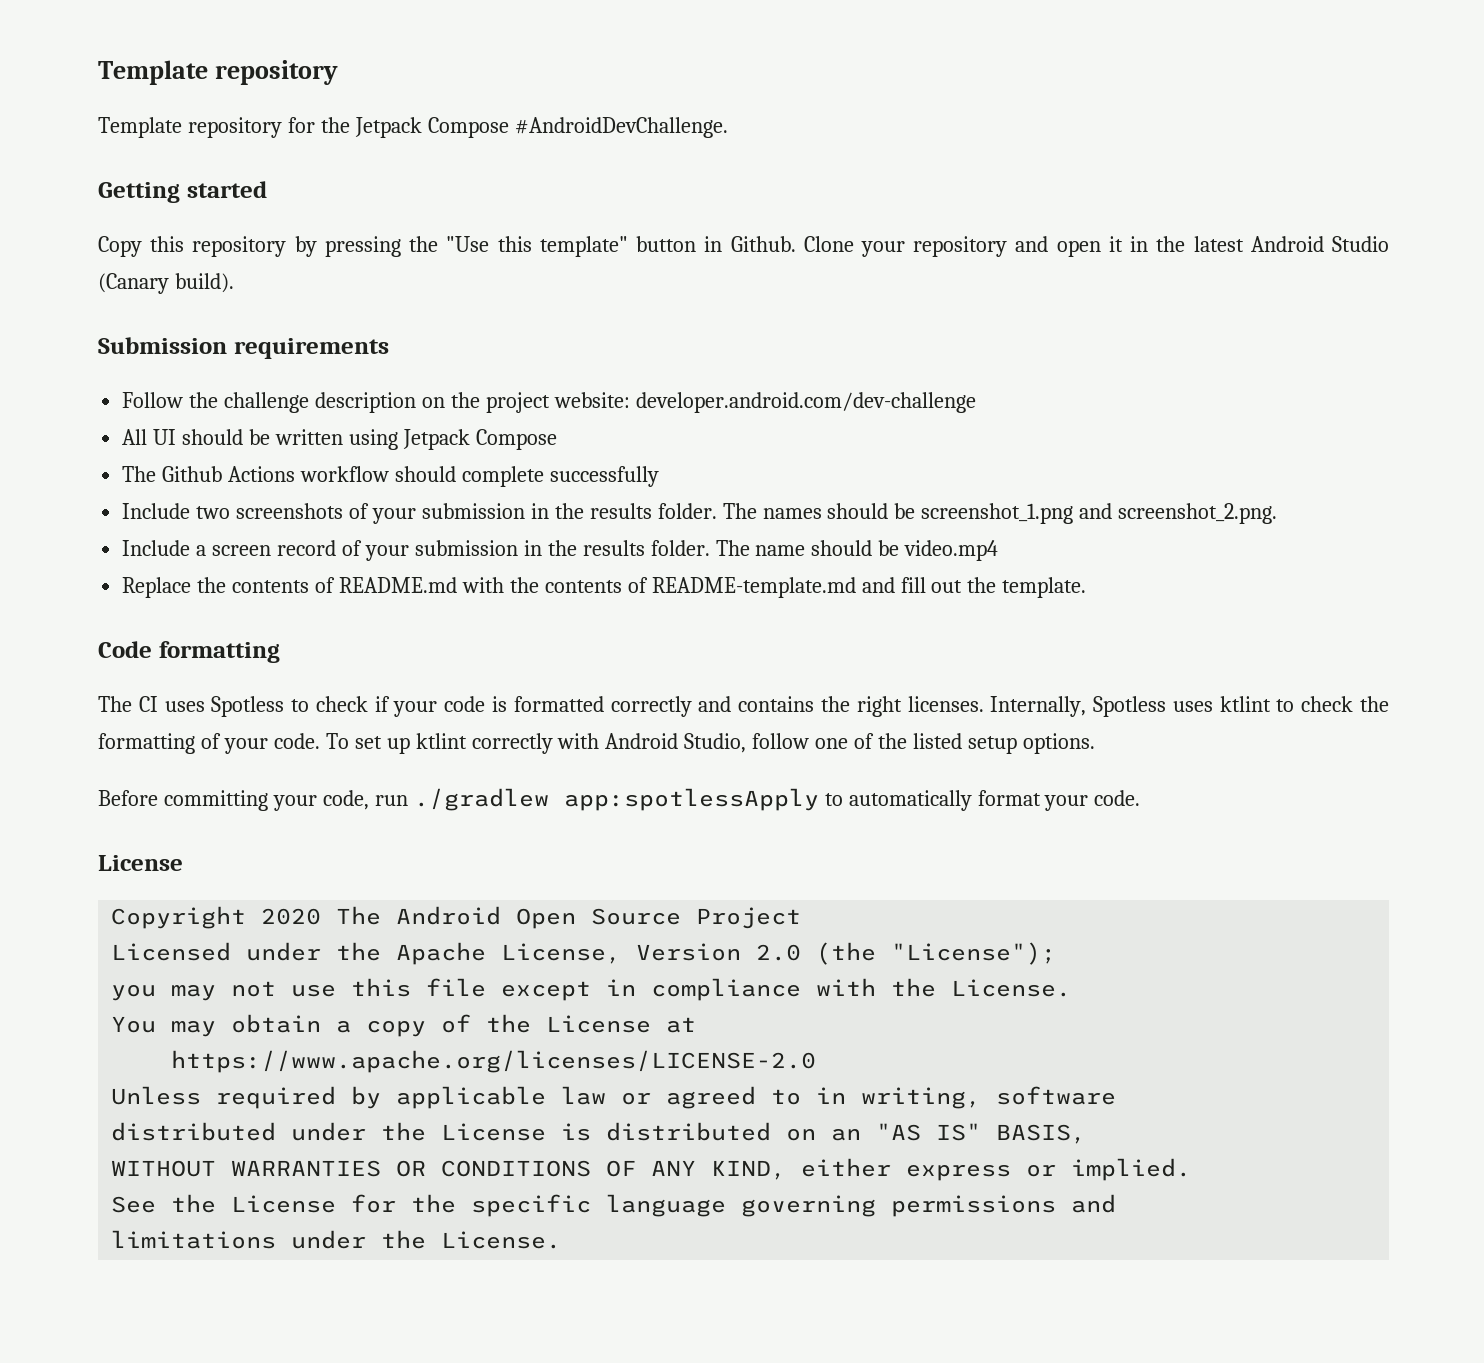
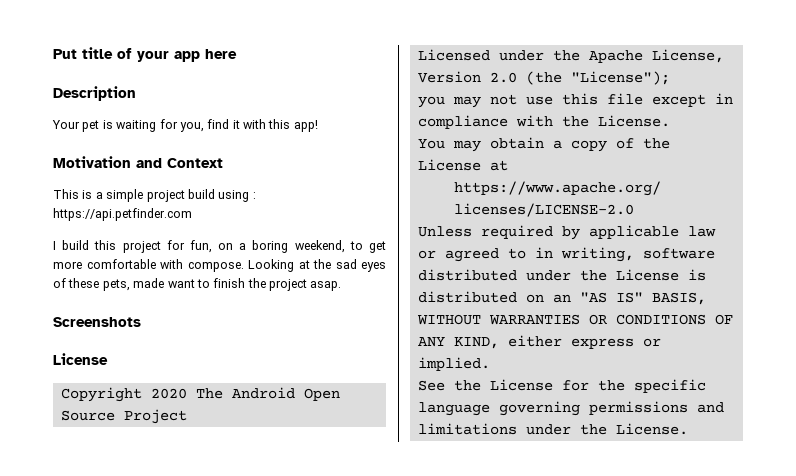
[98,60,338,85] [98,117,728,138] [98,181,267,203] [98,236,1390,257] [98,273,234,294] [98,337,389,359] [122,392,976,413] [122,429,557,450] [122,466,659,487] [122,503,1278,524] [122,540,999,561] [122,577,1087,598] [98,641,280,663] [98,696,1390,717] [98,733,1095,754] [98,788,1141,811] Template repository // Template repository for the Jetpack Compose #AndroidDevChallenge. // Getting started // Copy this repository by pressing the "Use this template" button in Github. Clone your repository and open it in the latest Android Studio (Canary build). // Submission requirements // Follow the challenge description on the project website: developer.android.com/dev-challenge // All UI should be written using Jetpack Compose // The Github Actions workflow should complete successfully // Include two screenshots of your submission in the results folder. The names should be screenshot_1.png and screenshot_2.png. // Include a screen record of your submission in the results folder. The name should be video.mp4 // Replace the contents of README.md with the contents of README-template.md and fill out the template. // Code formatting // The CI uses Spotless to check if your code is formatted correctly and contains the right licenses. Internally, Spotless uses ktlint to check the formatting of your code. To set up ktlint correctly with Android Studio, follow one of the listed setup options. // Before committing your code, run ./gradlew app:spotlessApply to automatically format your code. -> [53,47,237,62] [53,86,136,101] [52,119,318,132] [53,156,223,168] [53,189,256,202] [53,208,192,221] [53,240,387,253] [53,259,386,272] [53,278,342,291] [53,317,141,327] Put title of your app here // Description // Your pet is waiting for you, find it with this app! // Motivation and Context // This is a simple project build using : https://api.petfinder.com // I build this project for fun, on a boring weekend, to get more comfortable with compose. Looking at the sad eyes of these pets, made want to finish the project asap. // Screenshots

